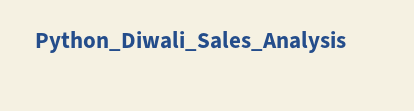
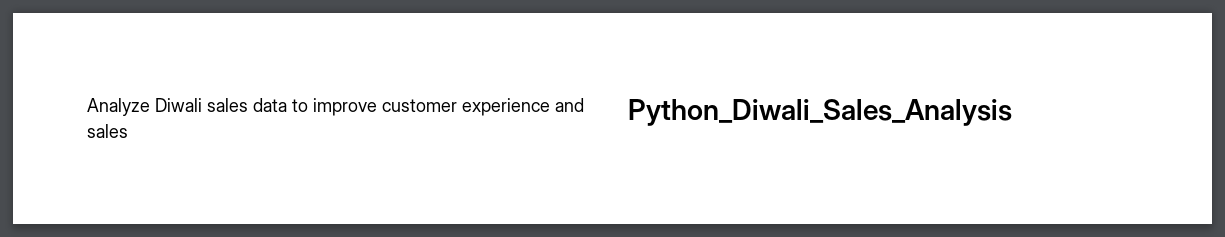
(35, 42) none -> [87,98,584,116] [87,124,128,138] Analyze Diwali sales data to improve customer experience and sales //

